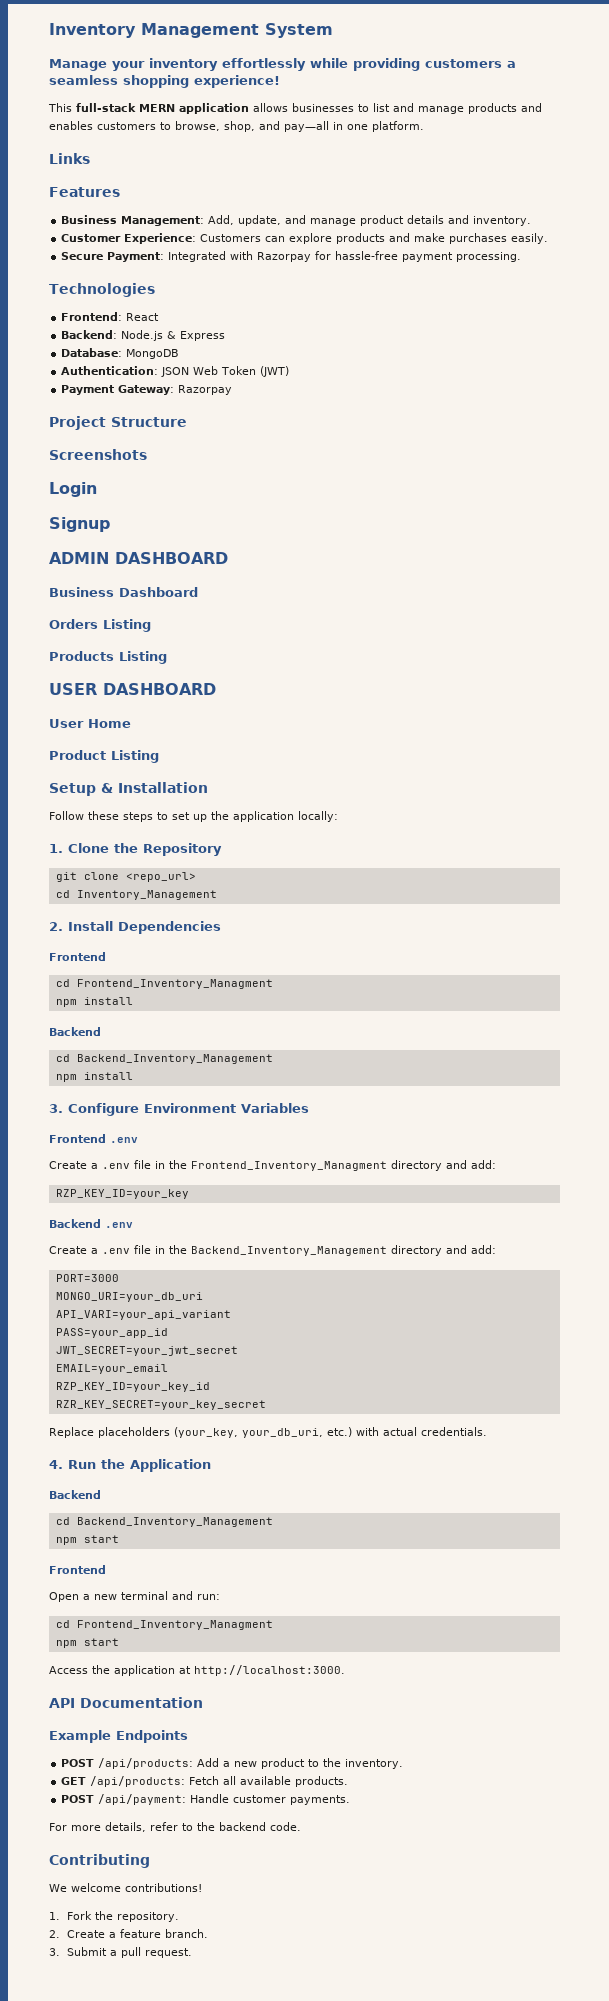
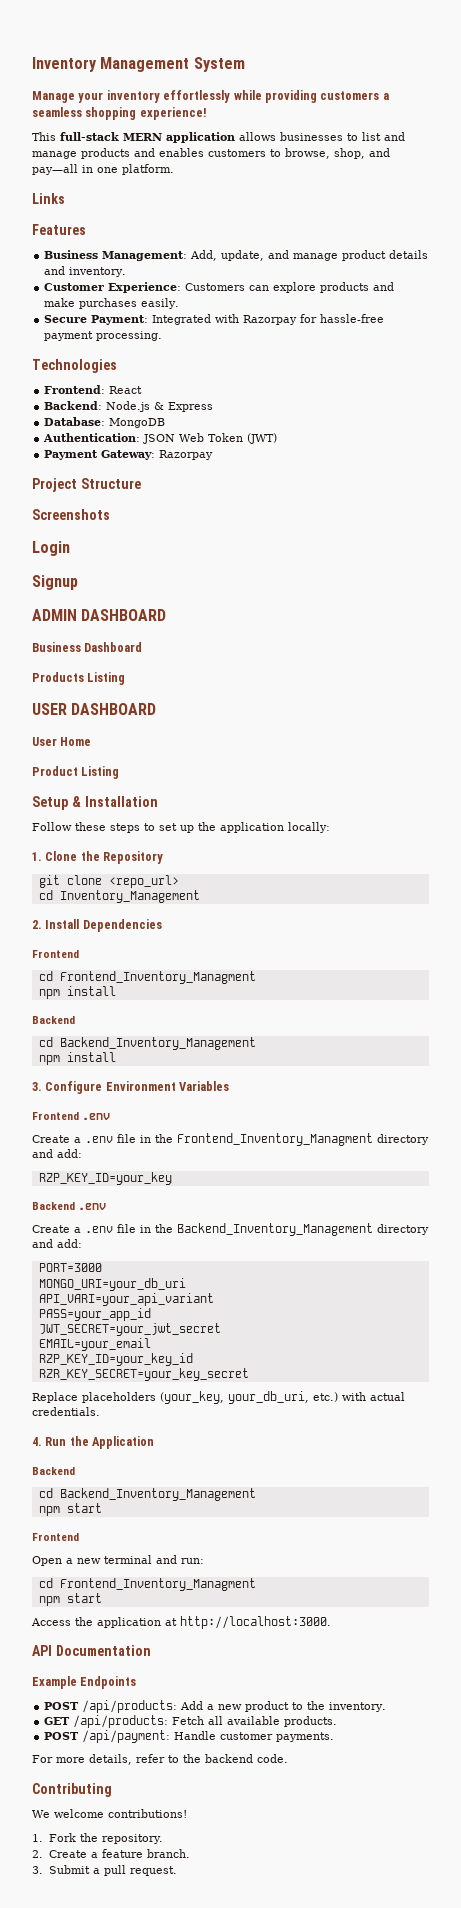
[49,619,151,632] // Orders Listing -> (143, 647) none

